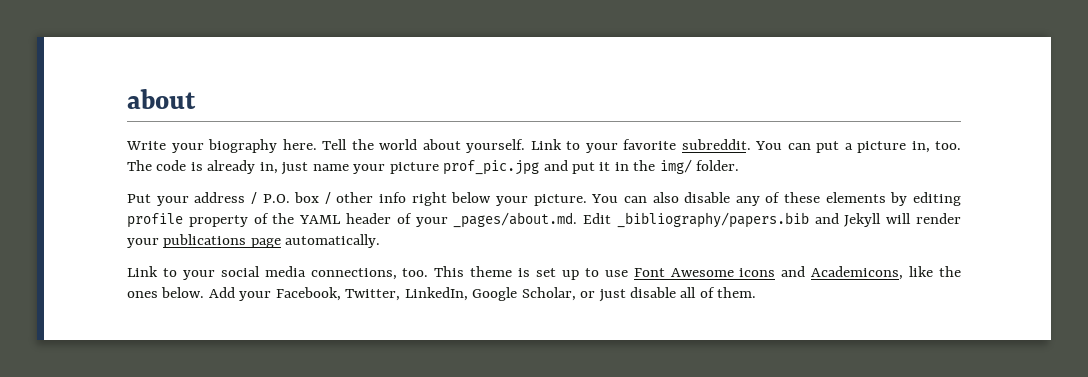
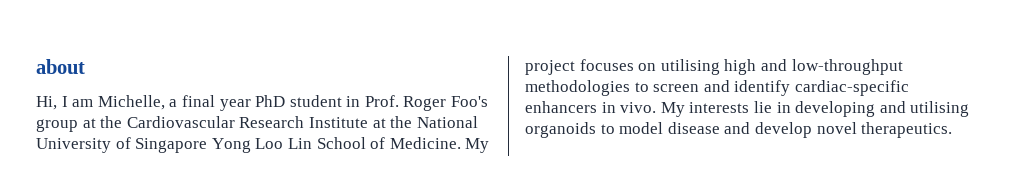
[126,139,961,153] [127,159,740,175] [127,192,961,206] [127,212,962,228] [127,234,381,248] [127,266,961,280] [127,287,757,302] Write your biography here. Tell the world about yourself. Link to your favorite subreddit. You can put a picture in, too. The code is already in, just name your picture prof_pic.jpg and put it in the img/ folder. // Put your address / P.O. box / other info right below your picture. You can also disable any of these elements by editing profile property of the YAML header of your _pages/about.md. Edit _bibliography/papers.bib and Jekyll will render your publications page automatically. // Link to your social media connections, too. This theme is set up to use Font Awesome icons and Academicons, like the ones below. Add your Facebook, Twitter, LinkedIn, Google Scholar, or just disable all of them. -> [36,95,489,111] [36,116,478,132] [36,137,490,153] [525,59,903,75] [525,80,909,96] [525,101,970,117] [525,122,953,138] Hi, I am Michelle, a final year PhD student in Prof. Roger Foo's group at the Cardiovascular Research Institute at the National University of Singapore Yong Loo Lin School of Medicine. My project focuses on utilising high and low-throughput methodologies to screen and identify cardiac-specific enhancers in vivo. My interests lie in developing and utilising organoids to model disease and develop novel therapeutics.

